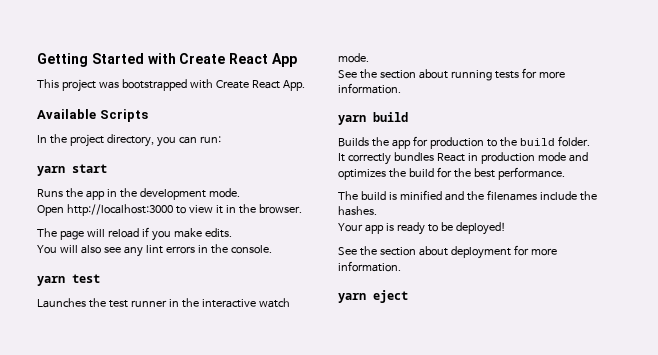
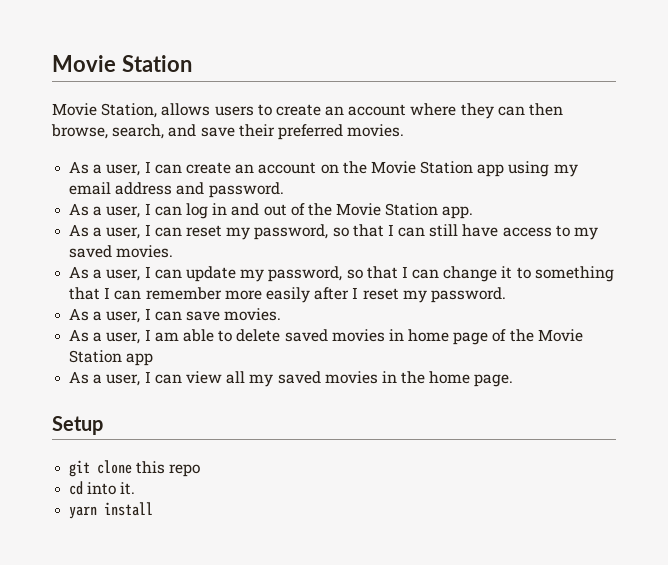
[37,53,297,67] [37,79,305,92] [37,109,148,122] [37,134,221,147] [37,164,107,176] [37,188,240,200] [37,204,302,216] [37,227,232,241] [37,244,272,257] [37,274,100,286] [37,298,290,308] [338,53,369,63] [338,68,565,81] [338,83,401,94] [338,112,408,125] [338,136,590,149] [338,152,588,165] [338,167,565,180] [338,190,597,201] [338,206,377,216] [338,222,506,235] [338,245,557,259] [338,261,401,272] [338,290,408,303] Getting Started with Create React App // This project was bootstrapped with Create React App. // Available Scripts // In the project directory, you can run: // yarn start // Runs the app in the development mode. // Open http://localhost:3000 to view it in the browser. // The page will reload if you make edits. // You will also see any lint errors in the console. // yarn test // Launches the test runner in the interactive watch mode. // See the section about running tests for more information. // yarn build // Builds the app for production to the build folder. // It correctly bundles React in production mode and optimizes the build for the best performance. // The build is minified and the filenames include the hashes. // Your app is ready to be deployed! // See the section about deployment for more information. // yarn eject -> [52,55,192,72] [52,103,564,119] [51,124,405,140] [69,161,578,177] [69,182,284,198] [69,203,474,219] [69,224,599,240] [69,245,174,258] [69,266,614,282] [69,287,506,303] [69,308,282,323] [69,329,583,345] [69,350,154,366] [69,371,514,387] [52,416,103,435] [69,460,201,477] [69,481,136,495] [69,502,154,519] Movie Station // Movie Station, allows users to create an account where they can then browse, search, and save their preferred movies. // As a user, I can create an account on the Movie Station app using my email address and password. // As a user, I can log in and out of the Movie Station app. // As a user, I can reset my password, so that I can still have access to my saved movies. // As a user, I can update my password, so that I can change it to something that I can remember more easily after I reset my password. // As a user, I can save movies. // As a user, I am able to delete saved movies in home page of the Movie Station app // As a user, I can view all my saved movies in the home page. // Setup // git clone this repo // cd into it. // yarn install

